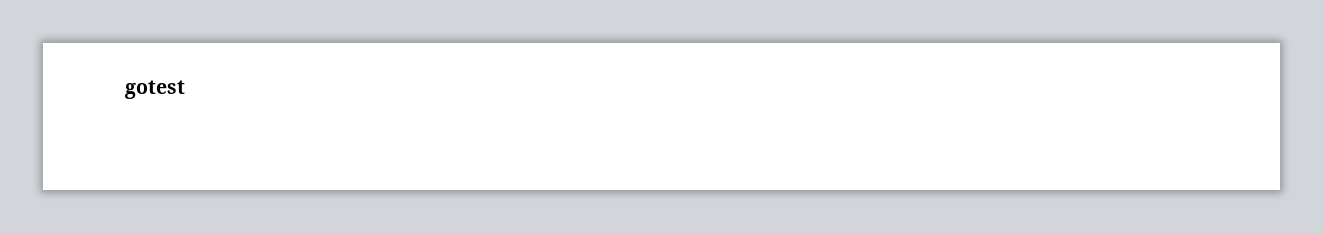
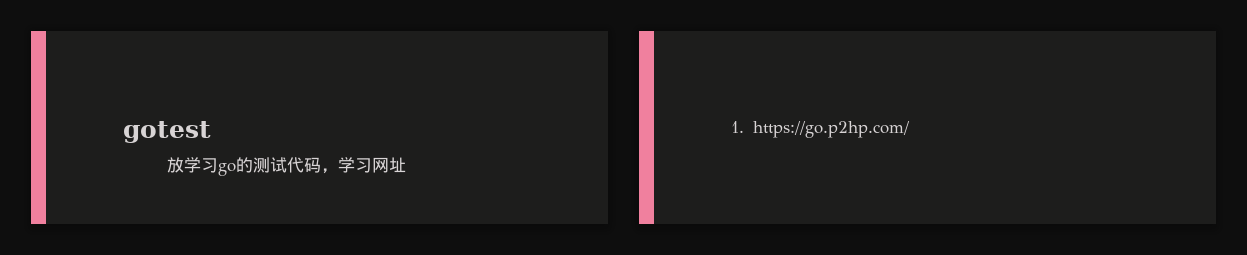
(185, 89) none -> [166,157,406,176] [731,121,910,138] // 放学习go的测试代码，学习网址 // 1. https://go.p2hp.com/

